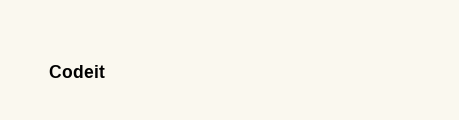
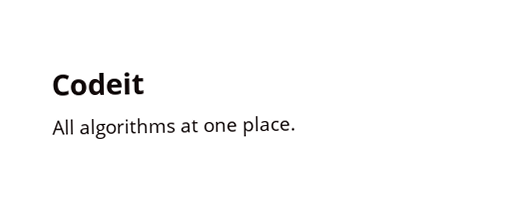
(105, 71) none -> [52,115,296,140] // All algorithms at one place.

